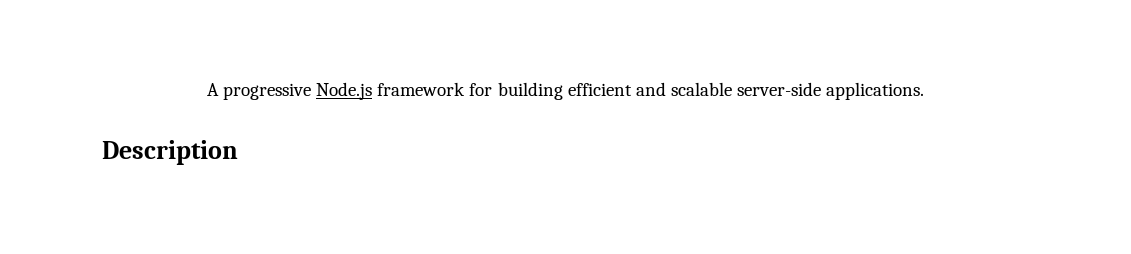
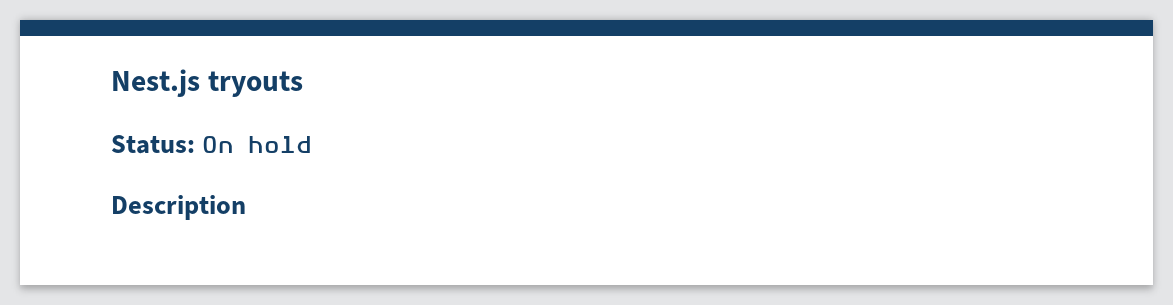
[206,82,925,100] A progressive Node.js framework for building efficient and scalable server-side applications. -> [111,69,303,97] [111,135,313,154] Nest.js tryouts // Status: On hold

